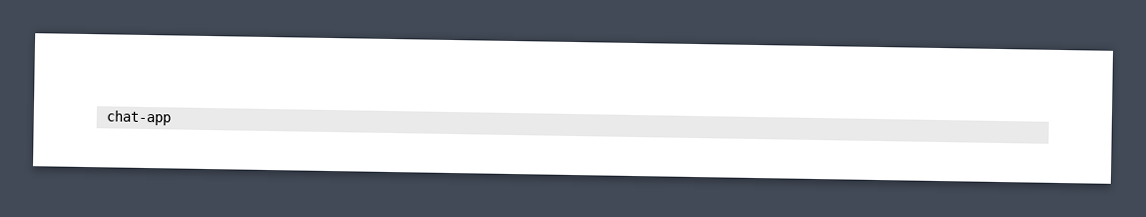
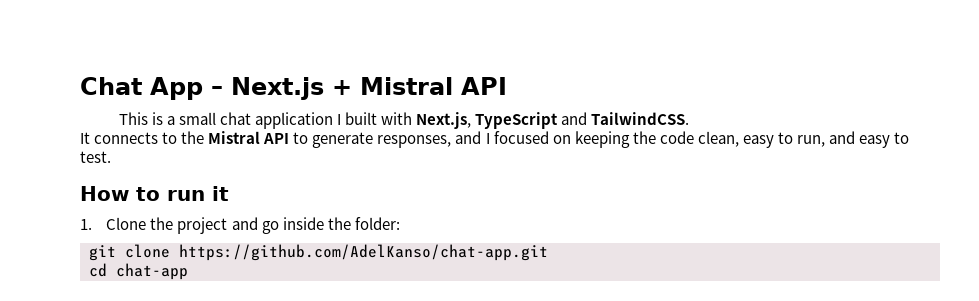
(105, 118) none -> [80,77,507,100] [118,112,690,129] [80,131,910,148] [80,151,111,163] [80,186,229,201] [80,217,400,234] [89,244,548,261] [89,263,107,277] Chat App – Next.js + Mistral API // This is a small chat application I built with Next.js, TypeScript and TailwindCSS. // It connects to the Mistral API to generate responses, and I focused on keeping the code clean, easy to run, and easy to test. // How to run it // 1. Clone the project and go inside the folder: // git clone https://github.com/AdelKanso/chat-app.git // cd

